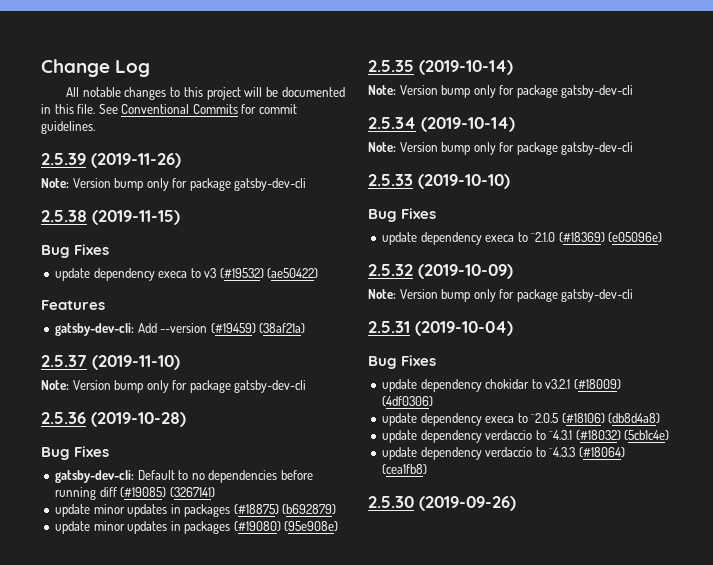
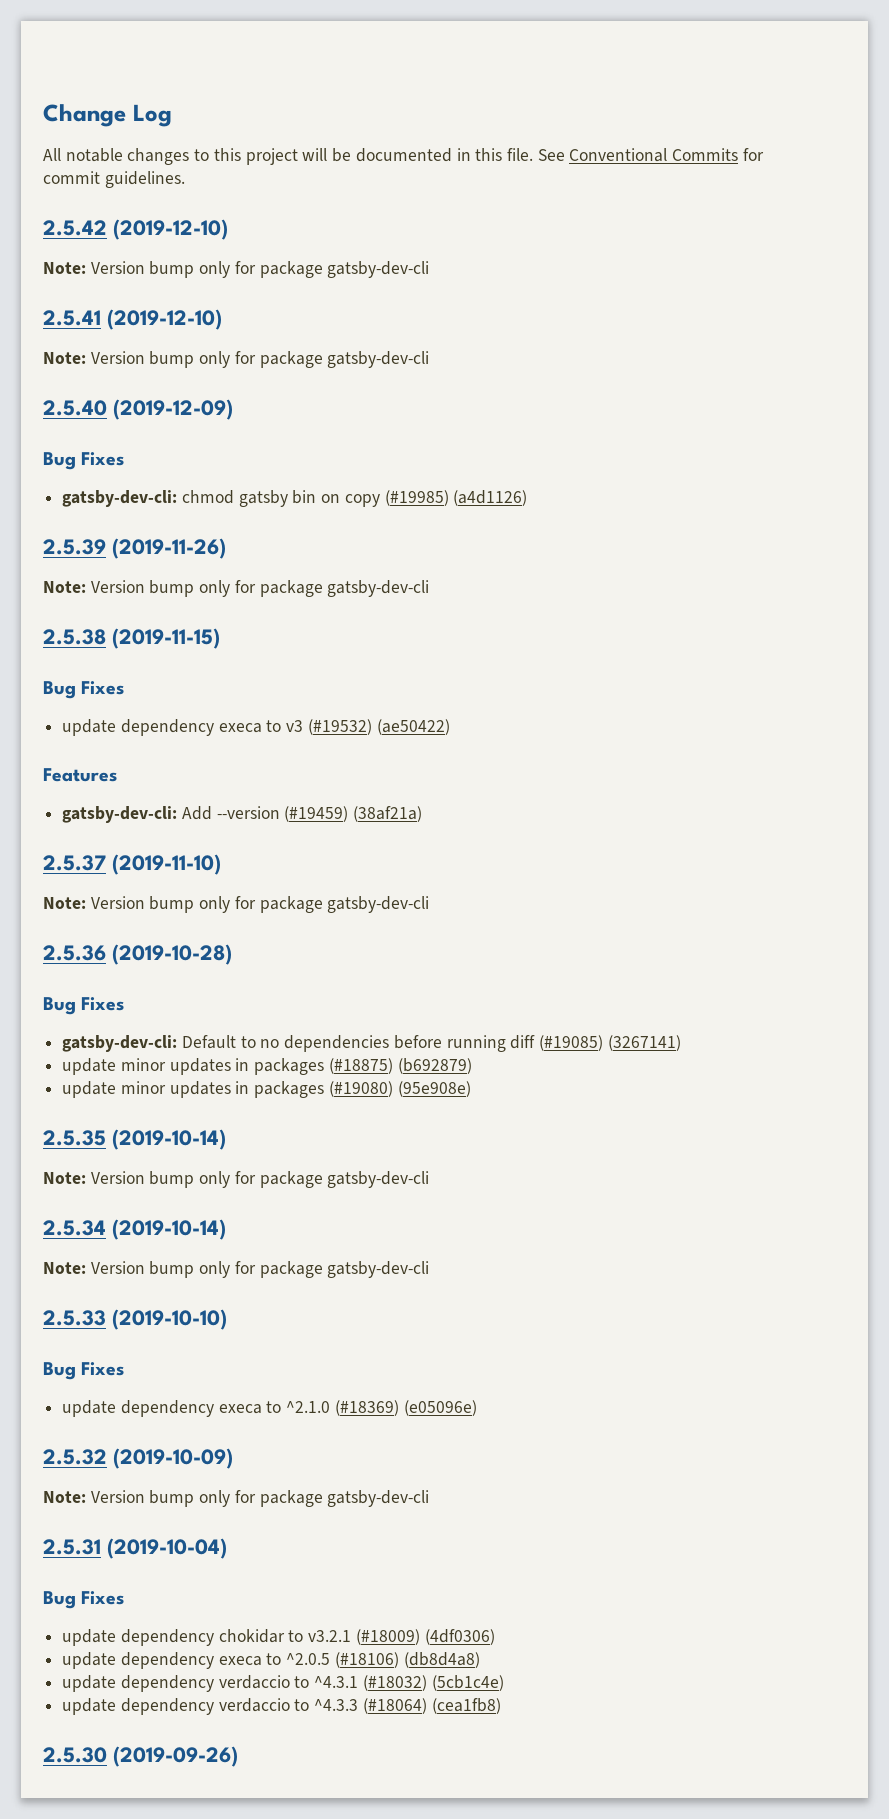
(95, 127) none -> [43,219,228,240] [43,261,430,278] [43,309,222,330] [43,351,430,368] [43,399,233,420] [43,452,125,470] [62,490,528,507] // 2.5.42 (2019-12-10) // Note: Version bump only for package gatsby-dev-cli // 2.5.41 (2019-12-10) // Note: Version bump only for package gatsby-dev-cli // 2.5.40 (2019-12-09) // Bug Fixes // gatsby-dev-cli: chmod gatsby bin on copy (#19985) (a4d1126)

